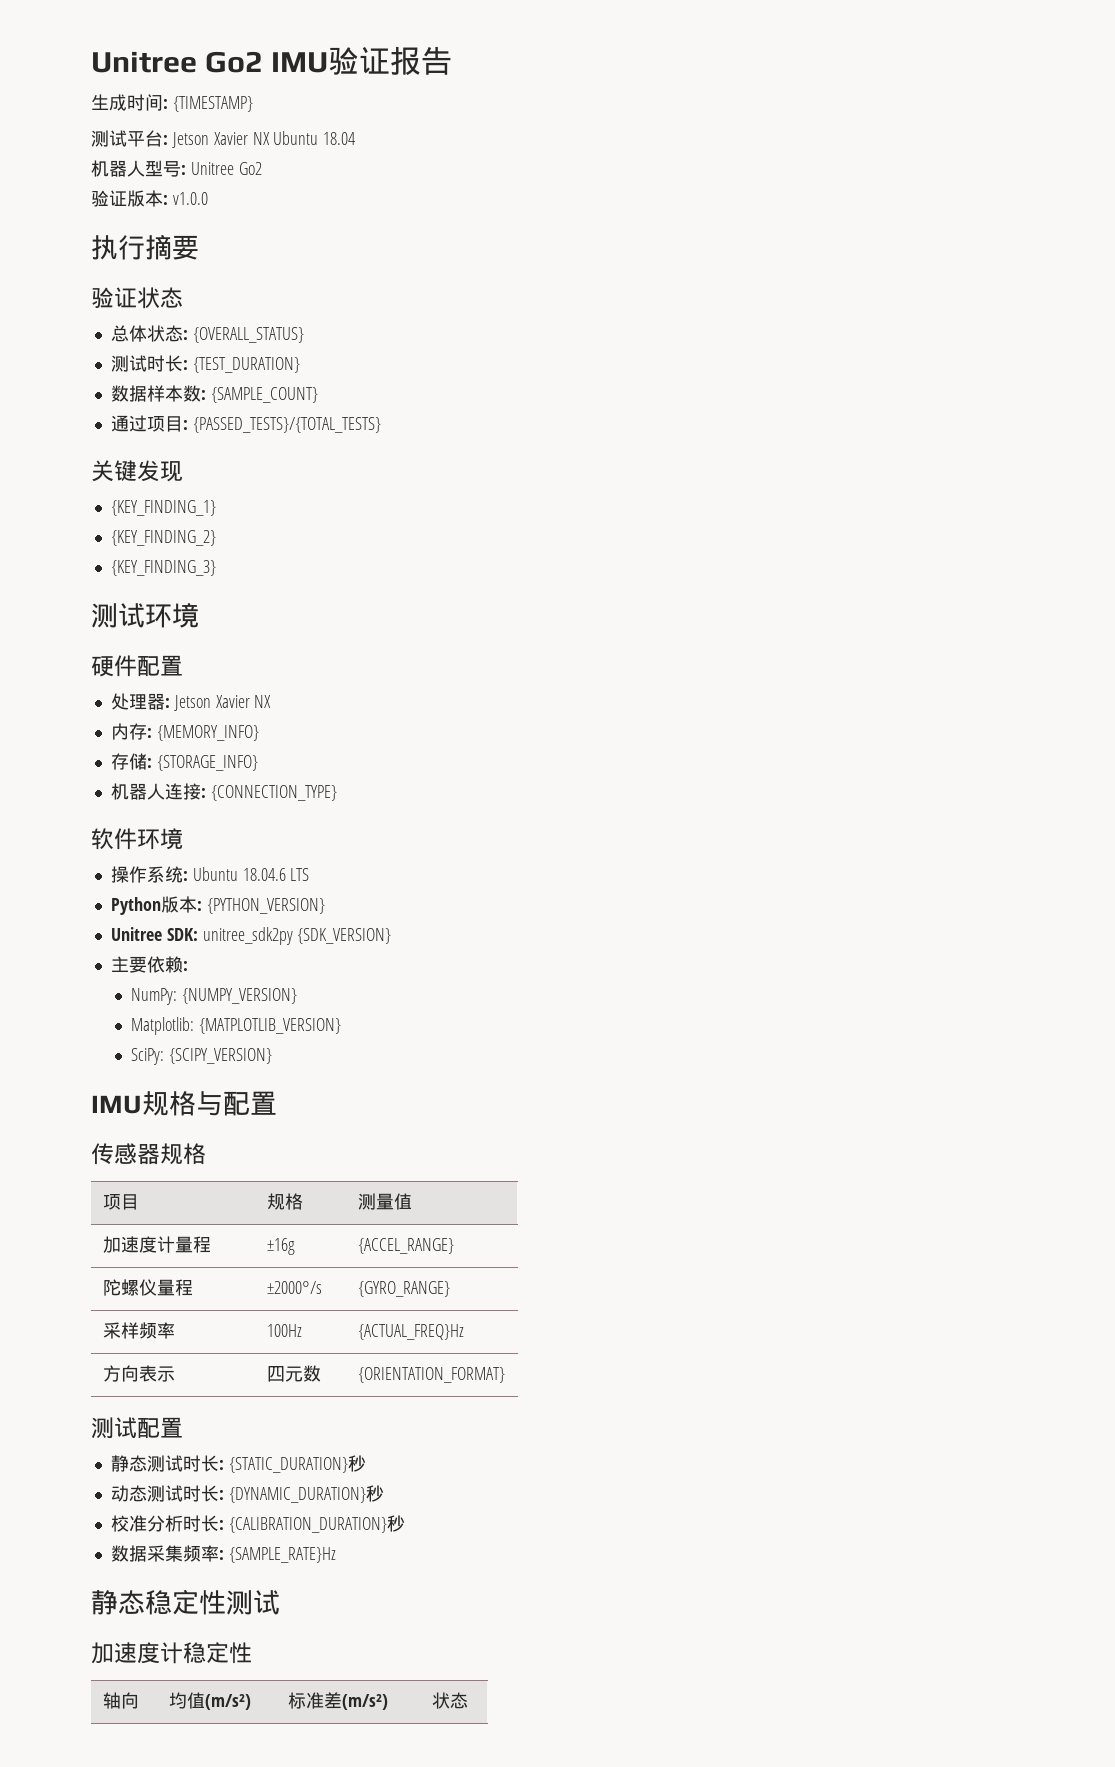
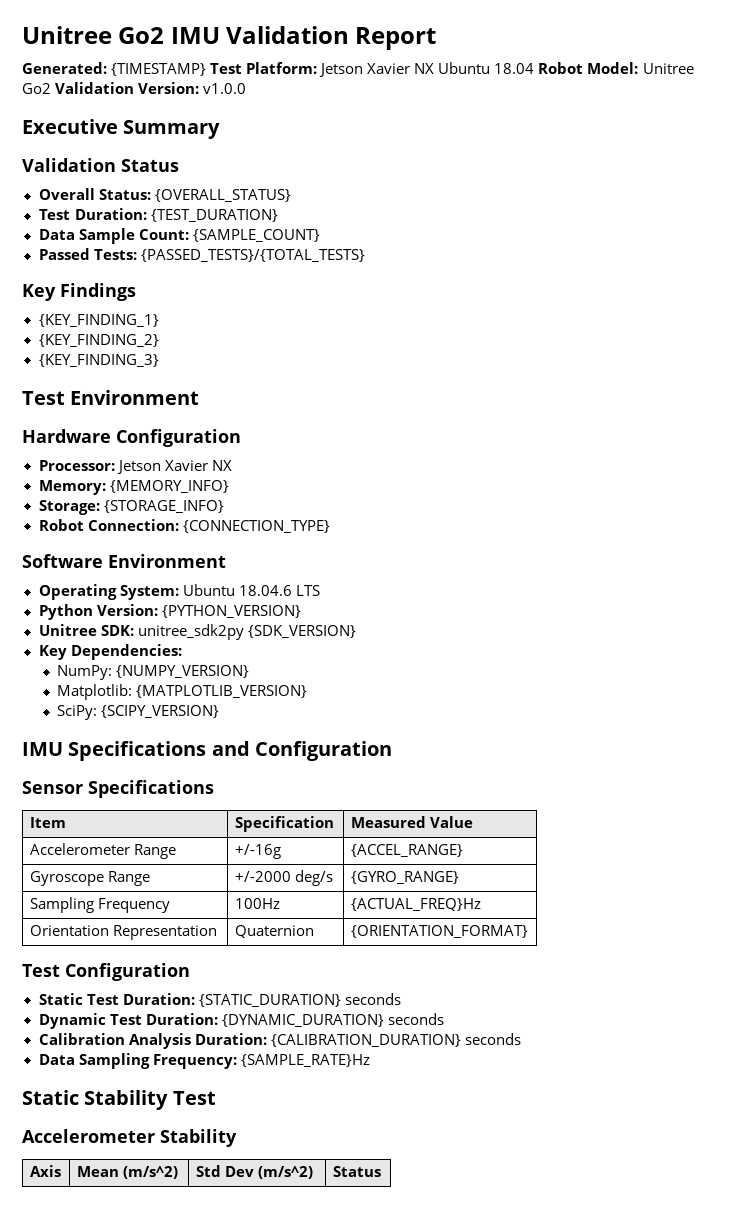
[328,46,453,76] [91,94,253,112] [91,130,168,147] 验证报告 // 生成时间: {TIMESTAMP} // 测试平台: -> [226,26,437,50] [22,62,318,76] Validation Report // Generated: {TIMESTAMP} Test Platform:
[91,160,262,177] [91,190,208,207] [91,234,199,260] [91,287,183,309] [110,325,304,343] [110,355,300,373] [110,385,318,403] [110,415,188,432] // 机器人型号: Unitree Go2 // 验证版本: v1.0.0 // 执行摘要 // 验证状态 // 总体状态: {OVERALL_STATUS} // 测试时长: {TEST_DURATION} // 数据样本数: {SAMPLE_COUNT} // 通过项目: -> [538,62,694,74] [22,82,247,94] [22,119,221,139] [22,158,179,172] [38,188,291,202] [38,208,278,222] [38,228,320,244] [38,248,137,260] Robot Model: Unitree Go2 Validation Version: v1.0.0 // Executive Summary // Validation Status // Overall Status: {OVERALL_STATUS} // Test Duration: {TEST_DURATION} // Data Sample Count: {SAMPLE_COUNT} // Passed Tests:
[91,460,183,482] 关键发现 -> [22,283,136,301] Key Findings
[91,602,199,628] [91,655,183,677] [110,693,170,710] 测试环境 // 硬件配置 // 处理器: -> [22,390,200,405] [22,429,241,447] [38,460,115,471] Test Environment // Hardware Configuration // Processor:
[110,723,152,740] 内存: -> [38,480,106,495] Memory:
[110,753,152,770] 存储: -> [38,500,100,515] Storage:
[110,783,337,801] [91,828,183,850] [110,866,188,883] 机器人连接: {CONNECTION_TYPE} // 软件环境 // 操作系统: -> [38,519,330,533] [22,554,226,568] [38,584,179,600] Robot Connection: {CONNECTION_TYPE} // Software Environment // Operating System:
[160,896,202,913] 版本: -> [96,604,158,616] Version:
[110,956,188,973] 主要依赖: -> [38,644,182,660] Key Dependencies:
[142,1091,277,1116] [91,1143,206,1165] [102,1194,139,1210] [266,1193,303,1210] [357,1193,412,1210] [102,1236,211,1253] [266,1238,295,1255] [357,1238,454,1254] [102,1279,193,1296] [266,1281,322,1294] 规格与配置 // 传感器规格 // 项目 | 规格 | 测量值 // 加速度计量程 | ±16g | {ACCEL_RANGE} // 陀螺仪量程 | ±2000°/s -> [68,741,393,761] [22,780,214,798] [29,817,66,828] [234,816,334,832] [350,816,473,828] [29,843,176,859] [234,844,281,859] [350,844,463,857] [29,871,150,886] [234,870,333,886] Specifications and Configuration // Sensor Specifications // Item | Specification | Measured Value // Accelerometer Range | +/-16g | {ACCEL_RANGE} // Gyroscope Range | +/-2000 deg/s
[102,1322,175,1339] 采样频率 -> [29,897,170,913] Sampling Frequency
[102,1365,175,1382] [266,1365,321,1382] [357,1367,505,1383] [91,1417,183,1439] [110,1455,366,1473] [110,1485,384,1503] [110,1515,405,1533] [110,1545,336,1563] [91,1589,280,1615] [91,1642,252,1664] [102,1692,139,1709] [168,1692,251,1710] [287,1692,388,1710] [431,1692,468,1709] 方向表示 | 四元数 | {ORIENTATION_FORMAT} // 测试配置 // 静态测试时长: {STATIC_DURATION}秒 // 动态测试时长: {DYNAMIC_DURATION}秒 // 校准分析时长: {CALIBRATION_DURATION}秒 // 数据采集频率: {SAMPLE_RATE}Hz // 静态稳定性测试 // 加速度计稳定性 // 轴向 | 均值(m/s²) | 标准差(m/s²) | 状态 -> [29,925,217,940] [234,925,314,938] [350,925,528,938] [22,963,190,981] [38,993,401,1007] [38,1013,444,1029] [38,1033,521,1049] [38,1053,370,1069] [22,1090,216,1110] [22,1129,237,1147] [29,1165,61,1177] [76,1166,178,1179] [195,1165,314,1179] [332,1166,381,1177] Orientation Representation | Quaternion | {ORIENTATION_FORMAT} // Test Configuration // Static Test Duration: {STATIC_DURATION} seconds // Dynamic Test Duration: {DYNAMIC_DURATION} seconds // Calibration Analysis Duration: {CALIBRATION_DURATION} seconds // Data Sampling Frequency: {SAMPLE_RATE}Hz // Static Stability Test // Accelerometer Stability // Axis | Mean (m/s^2) | Std Dev (m/s^2) | Status

